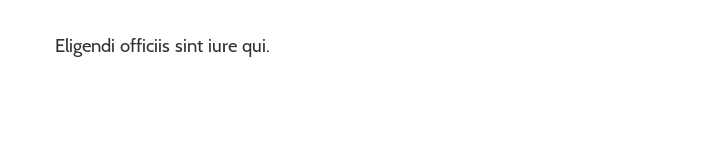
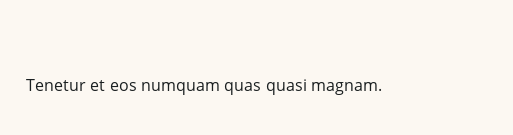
[55,38,270,57] Eligendi officiis sint iure qui. -> [26,79,382,95] Tenetur et eos numquam quas quasi magnam.

